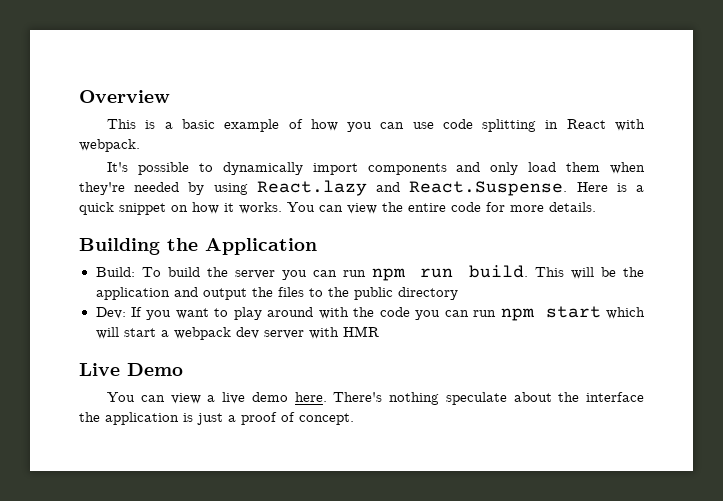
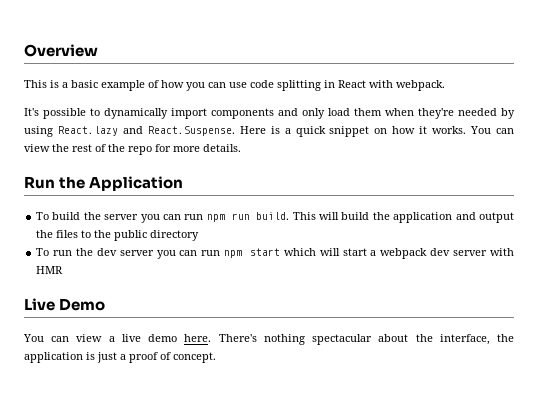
[408,202,481,212] entire code -> [72,144,152,155] rest of the repo
[79,238,160,255] Building -> [24,176,55,189] Run
[95,267,135,277] Build: -> (184, 183) none
[600,267,616,277] be -> [341,212,370,220] build
[95,307,410,320] Dev: If you want to play around with the code -> [36,248,154,256] To run the dev server
[445,392,507,405] speculate -> [312,334,373,345] spectacular
[586,392,644,402] interface -> [439,334,490,345] interface,

